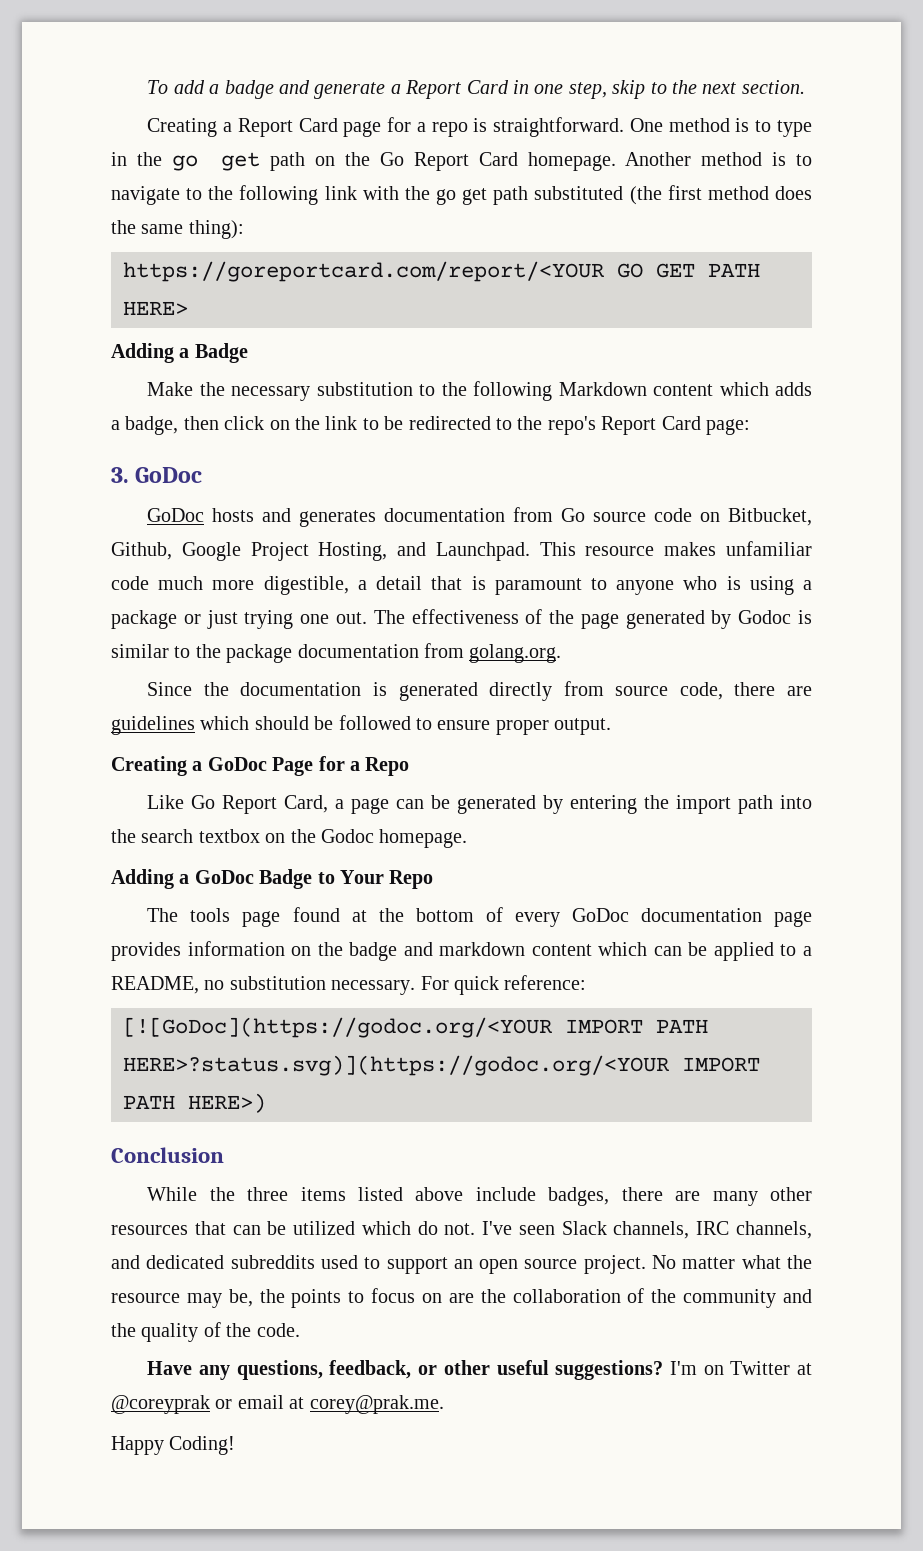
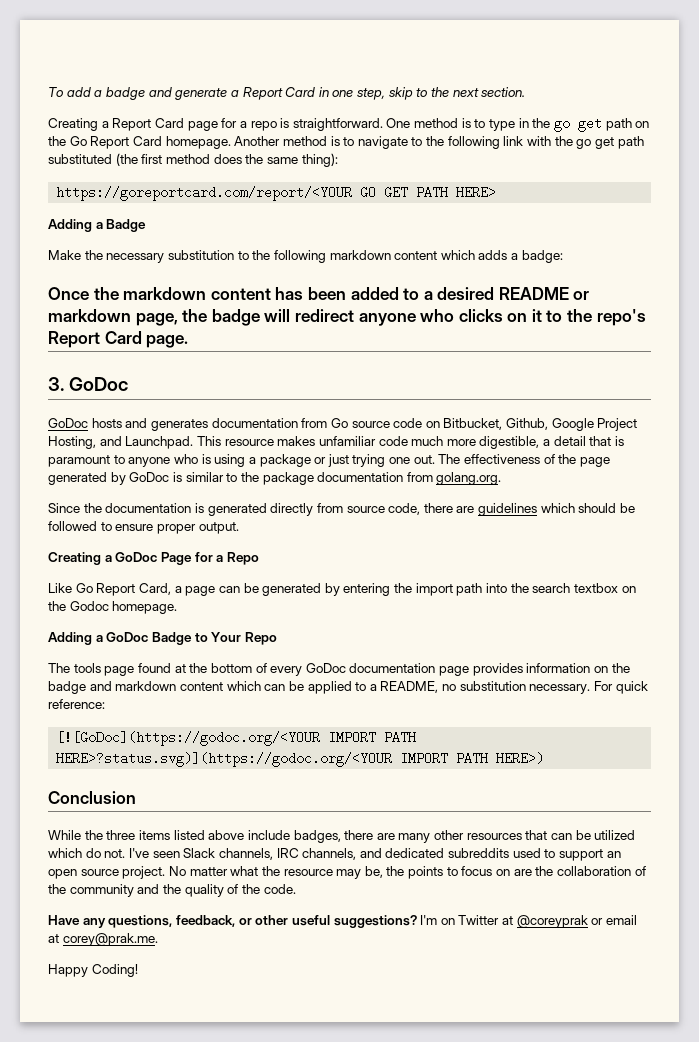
[558,382,647,396] Markdown -> [329,250,391,260] markdown
[125,416,491,435] badge, then click on the link to be redirected -> [521,250,563,263] [48,287,590,300] [48,309,542,326] badge: // Once the markdown content has been added to a desired README or markdown page, the badge will redirect anyone who clicks on it
[705,419,750,435] page: -> [146,335,189,348] page.
[738,610,792,624] Godoc -> [129,472,170,482] GoDoc

